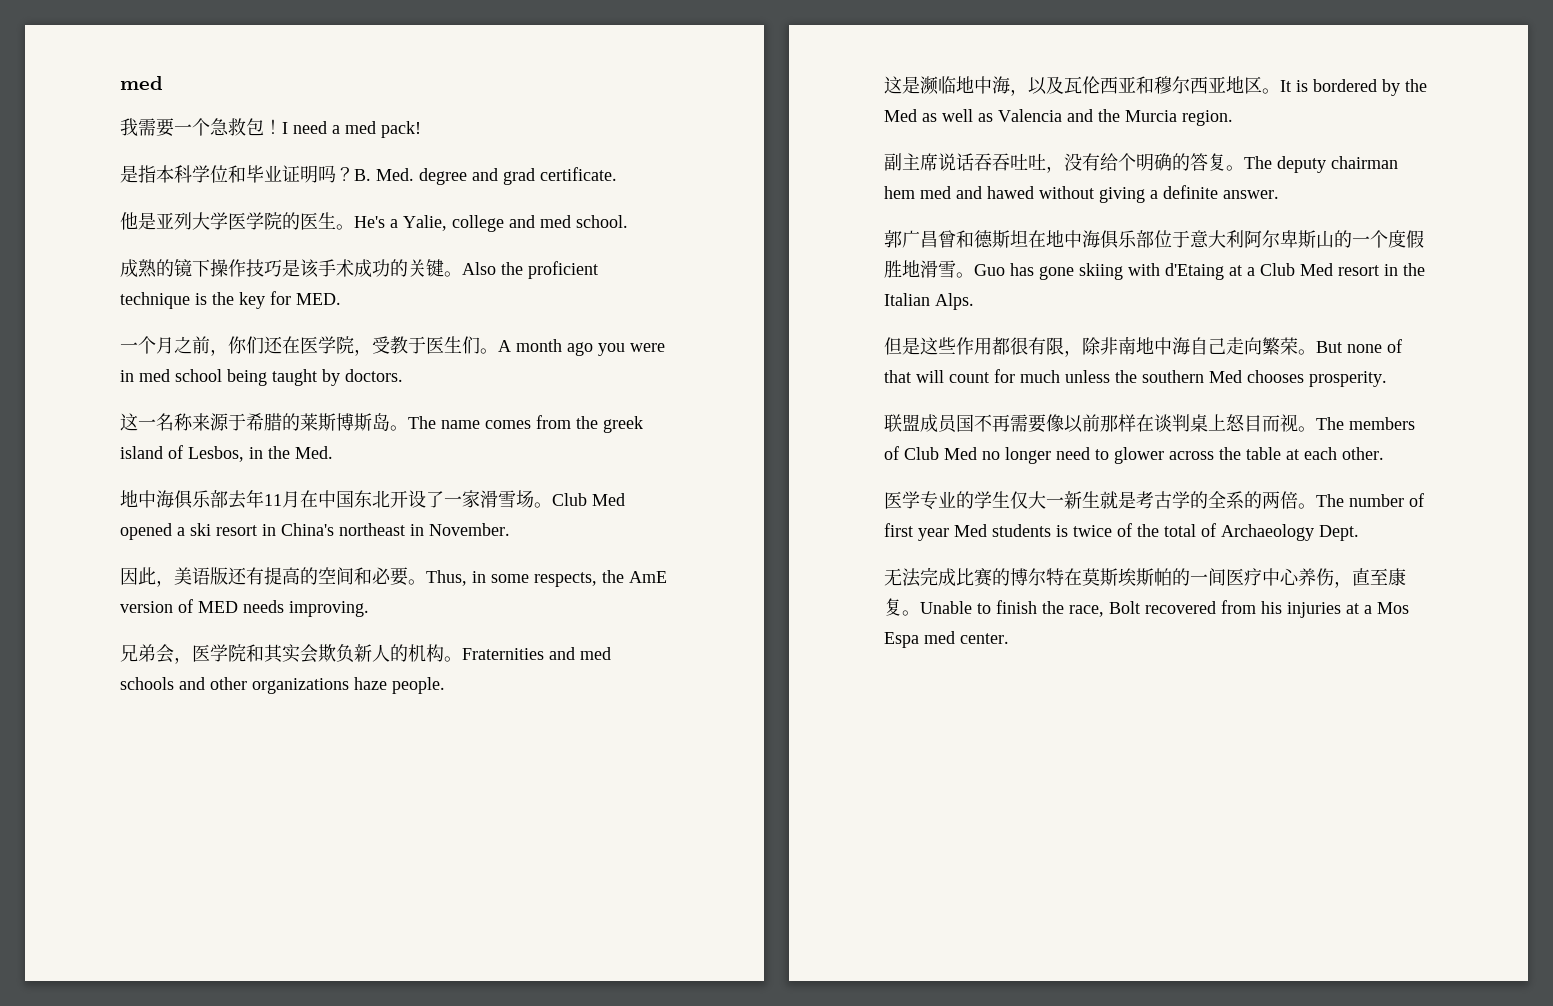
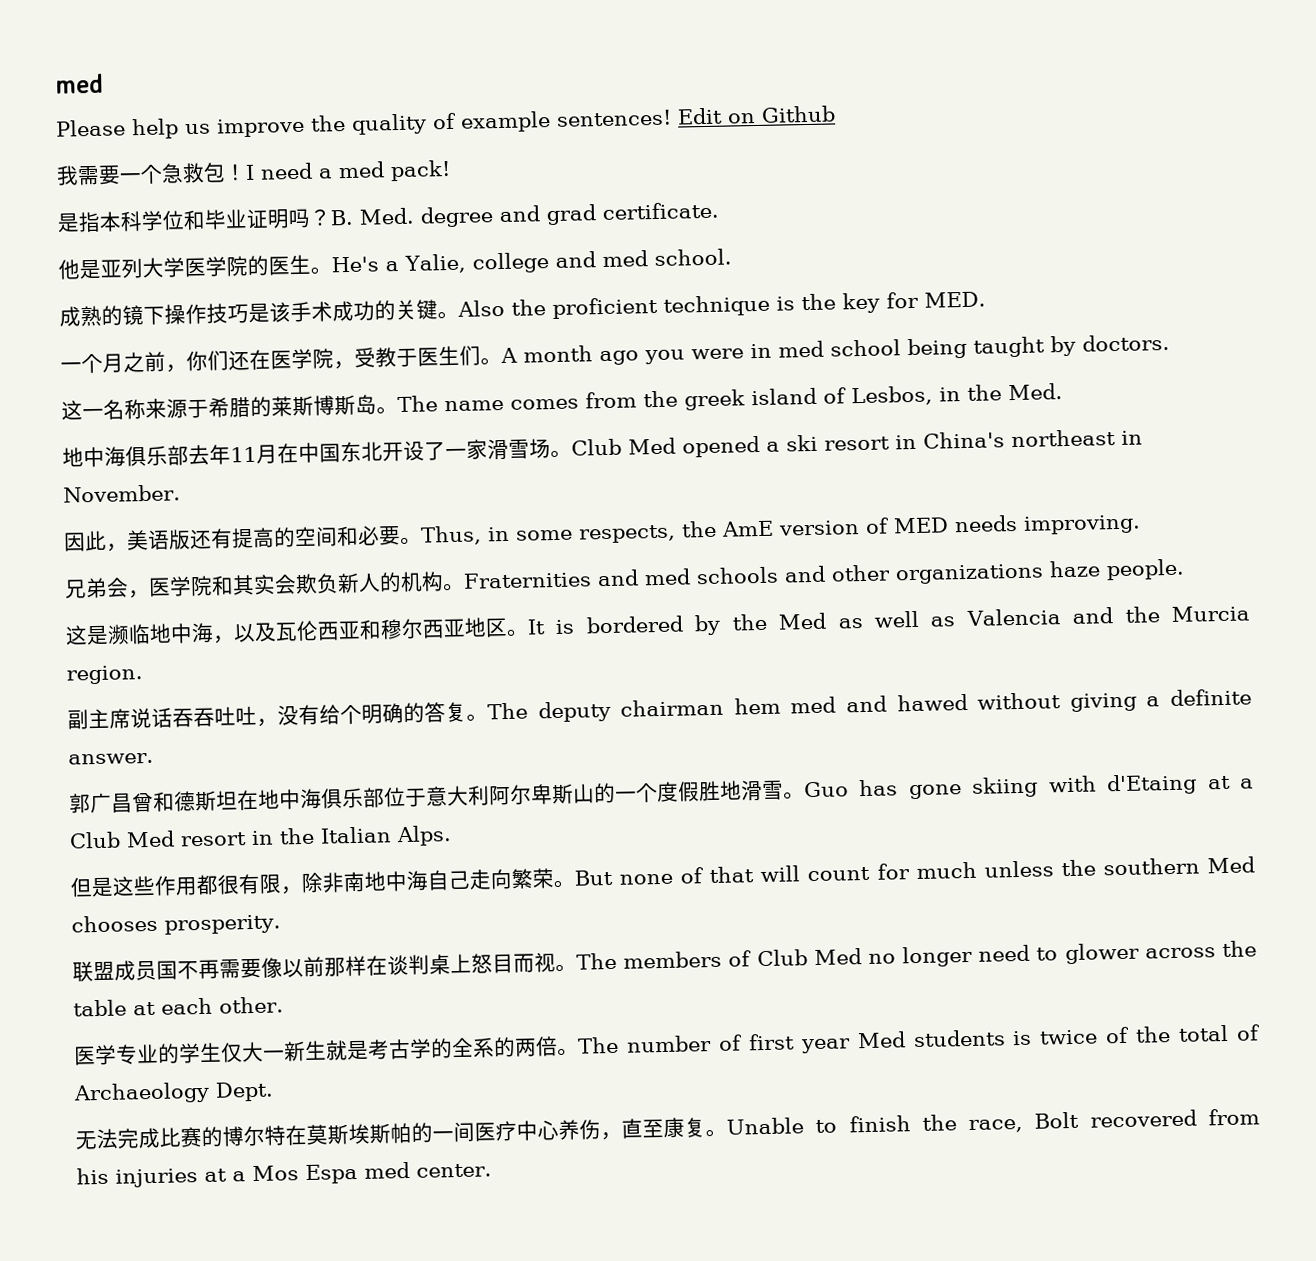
[120,76,163,90] med -> [55,73,104,94] [55,105,836,140] med // Please help us improve the quality of example sentences! Edit on Github

